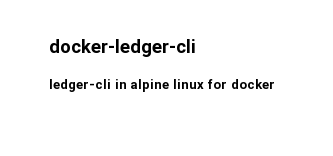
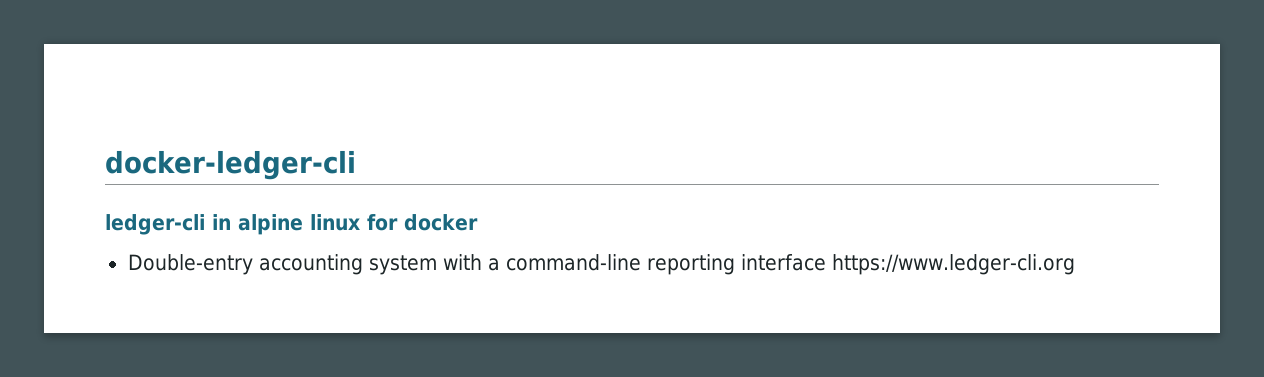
(275, 84) none -> [127,254,1075,275] // Double-entry accounting system with a command-line reporting interface https://www.ledger-cli.org

